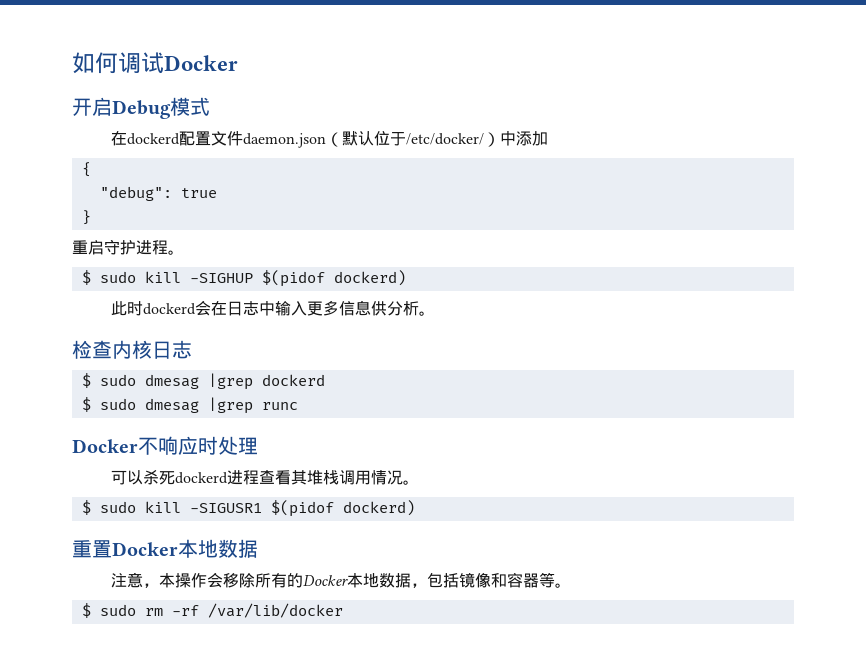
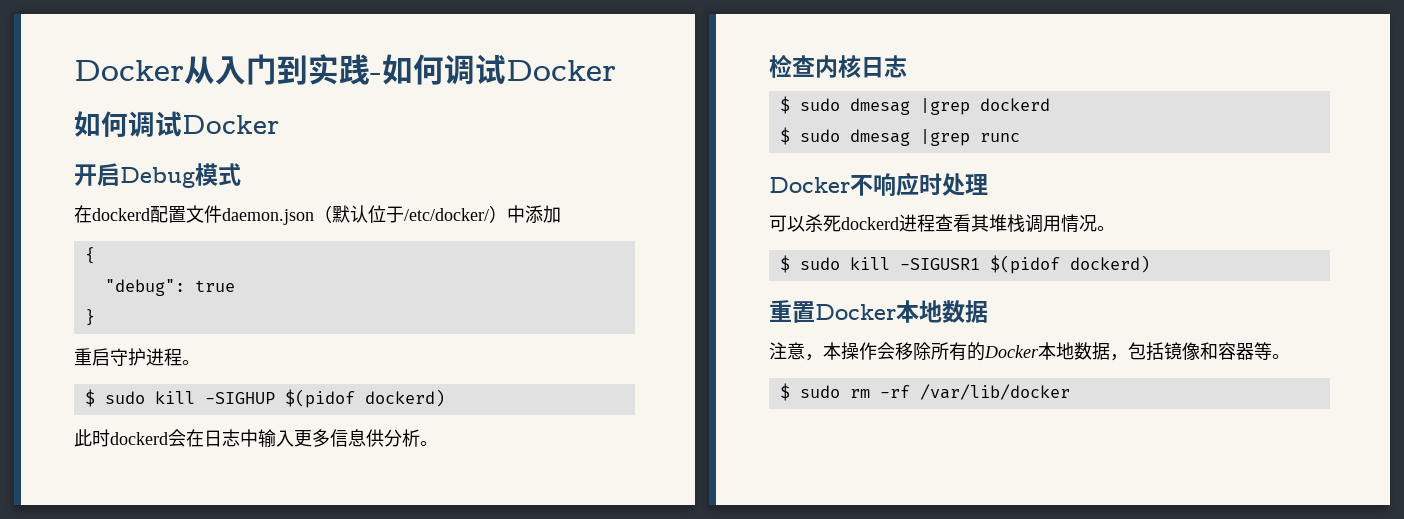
(72, 63) none -> [74,54,616,85] Docker从入门到实践-如何调试Docker //

